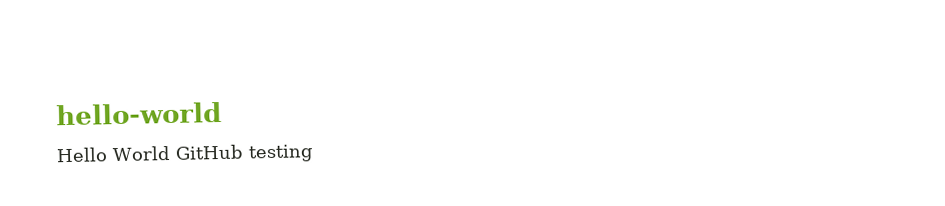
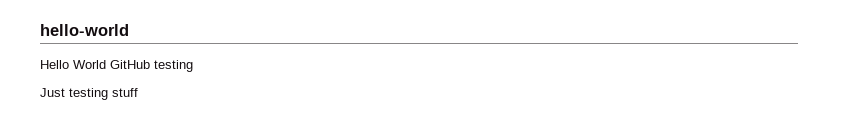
(314, 153) none -> [40,88,138,100] // Just testing stuff

